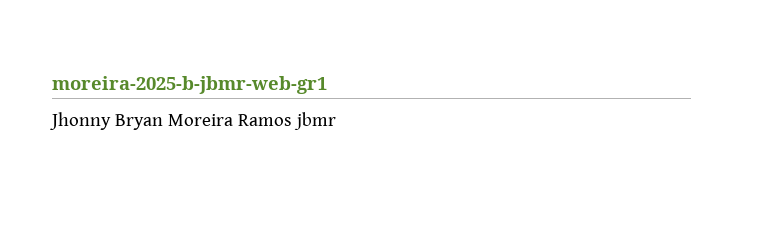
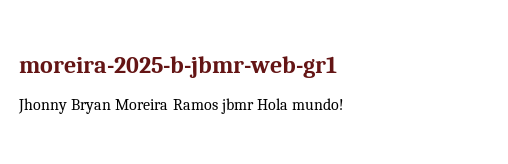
(336, 121) none -> [256,98,345,110] Hola mundo!

